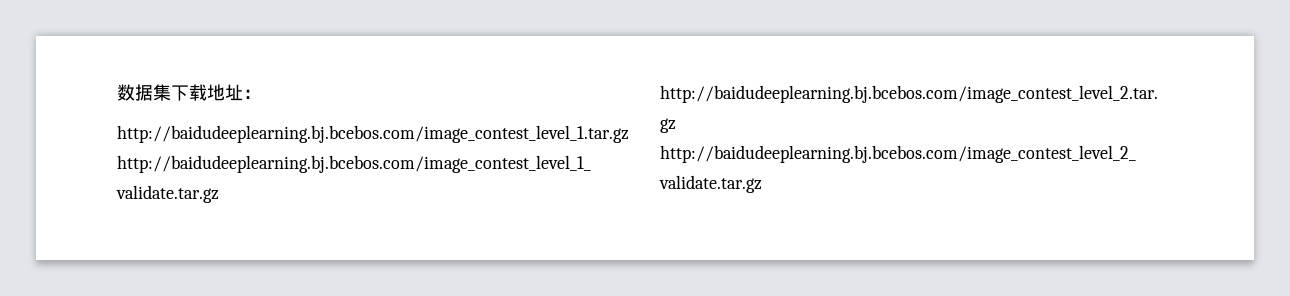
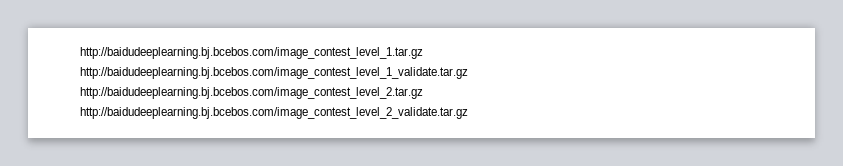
[117,84,261,101] 数据集下载地址： // -> (80, 53) none

